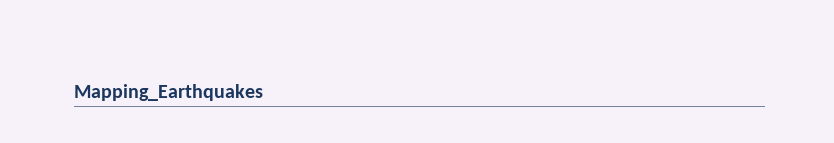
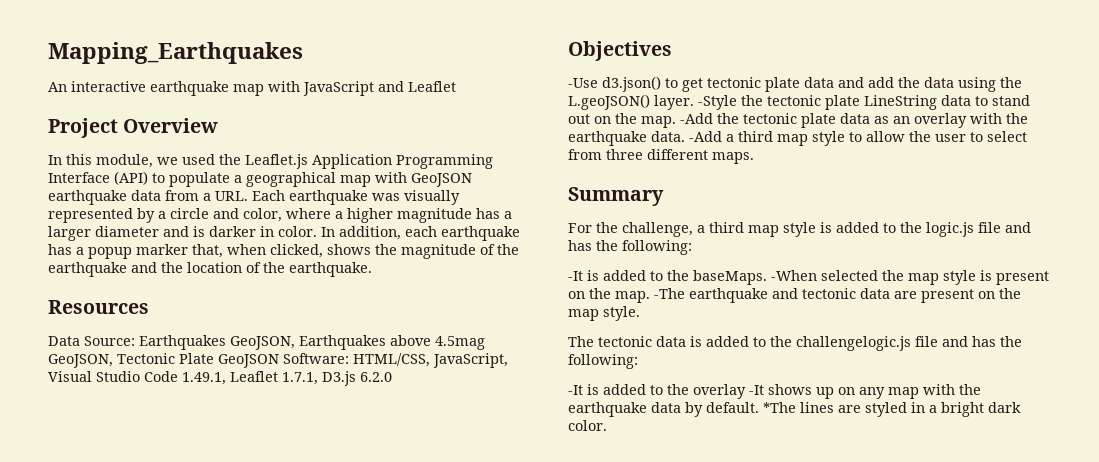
(263, 92) none -> [48,81,456,96] [48,118,219,138] [48,154,493,169] [48,171,472,187] [48,190,460,205] [48,208,512,223] [48,226,520,241] [48,244,519,259] [48,262,372,277] [48,300,149,314] [48,335,485,350] [48,353,508,368] [48,371,392,386] [568,41,672,61] [568,76,1022,92] [568,94,1030,110] [568,113,1028,128] [568,131,1027,146] [568,149,754,164] [568,187,664,206] [568,222,1031,237] [568,240,692,255] [568,270,1049,285] [568,288,1021,303] [568,306,640,321] [568,336,1022,351] [568,354,638,369] [568,384,981,399] [568,402,1021,417] [568,420,607,431] // An interactive earthquake map with JavaScript and Leaflet // Project Overview // In this module, we used the Leaflet.js Application Programming Interface (API) to populate a geographical map with GeoJSON earthquake data from a URL. Each earthquake was visually represented by a circle and color, where a higher magnitude has a larger diameter and is darker in color. In addition, each earthquake has a popup marker that, when clicked, shows the magnitude of the earthquake and the location of the earthquake. // Resources // Data Source: Earthquakes GeoJSON, Earthquakes above 4.5mag GeoJSON, Tectonic Plate GeoJSON Software: HTML/CSS, JavaScript, Visual Studio Code 1.49.1, Leaflet 1.7.1, D3.js 6.2.0 // Objectives // -Use d3.json() to get tectonic plate data and add the data using the L.geoJSON() layer. -Style the tectonic plate LineString data to stand out on the map. -Add the tectonic plate data as an overlay with the earthquake data. -Add a third map style to allow the user to select from three different maps. // Summary // For the challenge, a third map style is added to the logic.js file and has the following: // -It is added to the baseMaps. -When selected the map style is present on the map. -The earthquake and tectonic data are present on the map style. // The tectonic data is added to the challengelogic.js file and has the following: // -It is added to the overlay -It shows up on any map with the earthquake data by default. *The lines are styled in a bright dark color.

